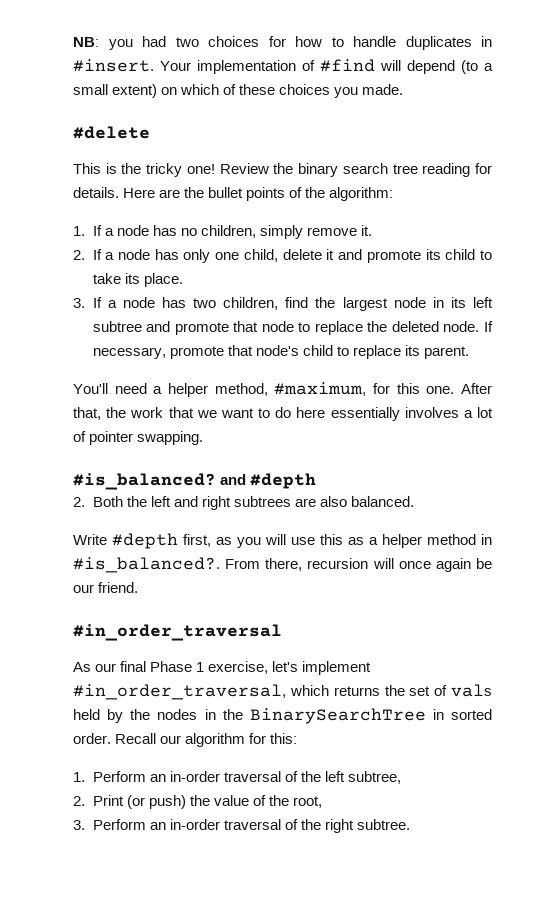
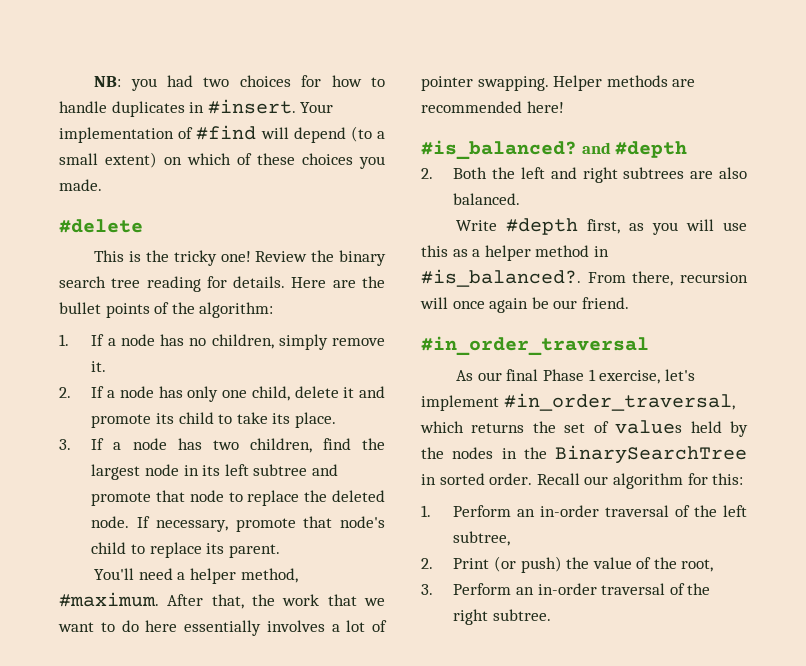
[274,382,455,396] #maximum, for this one. -> [59,592,159,607] #maximum.
(204, 438) none -> [553,75,696,91] [421,101,564,113] Helper methods are recommended here!
[450,684,492,697] vals -> [615,420,683,434] values

